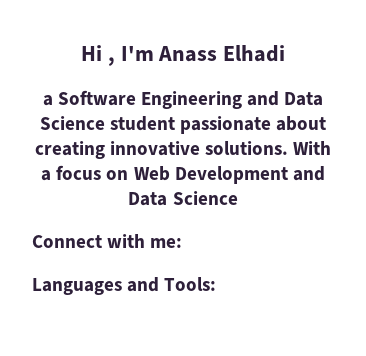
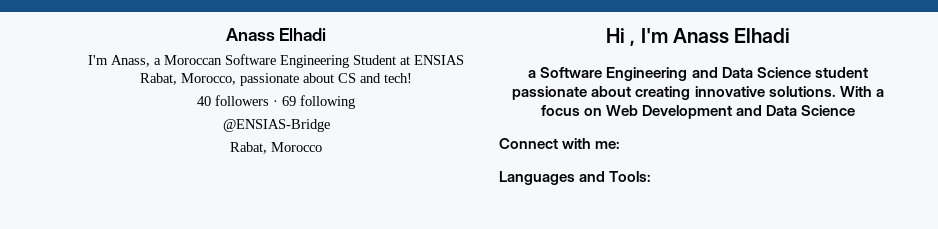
(80, 53) none -> [225,28,327,41] [88,54,464,68] [140,73,412,86] [197,95,355,109] [222,119,330,132] [230,142,322,154] Anass Elhadi // I'm Anass, a Moroccan Software Engineering Student at ENSIAS Rabat, Morocco, passionate about CS and tech! // 40 followers · 69 following // @ENSIAS-Bridge // Rabat, Morocco //

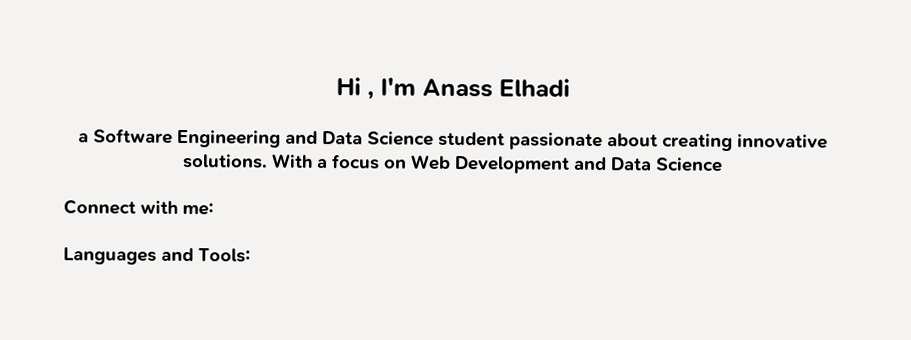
[225,28,327,41] [88,54,464,68] [140,73,412,86] [197,95,355,109] [222,119,330,132] [230,142,322,154] Anass Elhadi // I'm Anass, a Moroccan Software Engineering Student at ENSIAS Rabat, Morocco, passionate about CS and tech! // 40 followers · 69 following // @ENSIAS-Bridge // Rabat, Morocco // -> (335, 86) none

